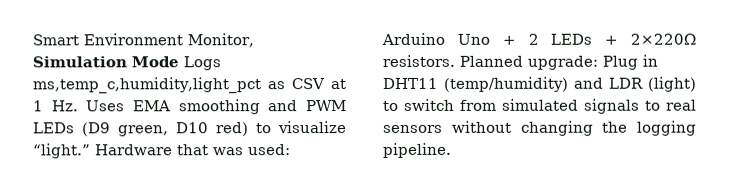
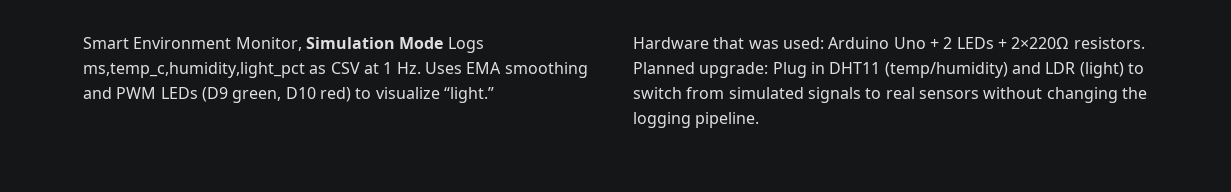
(91, 151) none -> (494, 95) //

